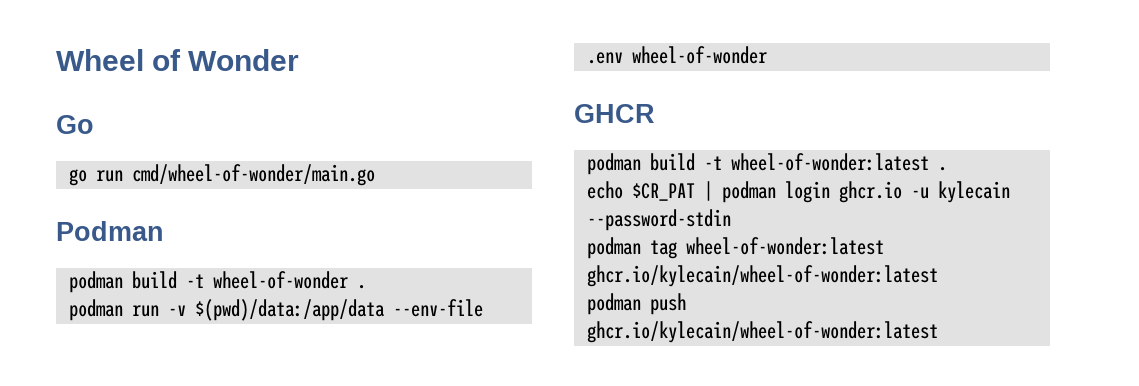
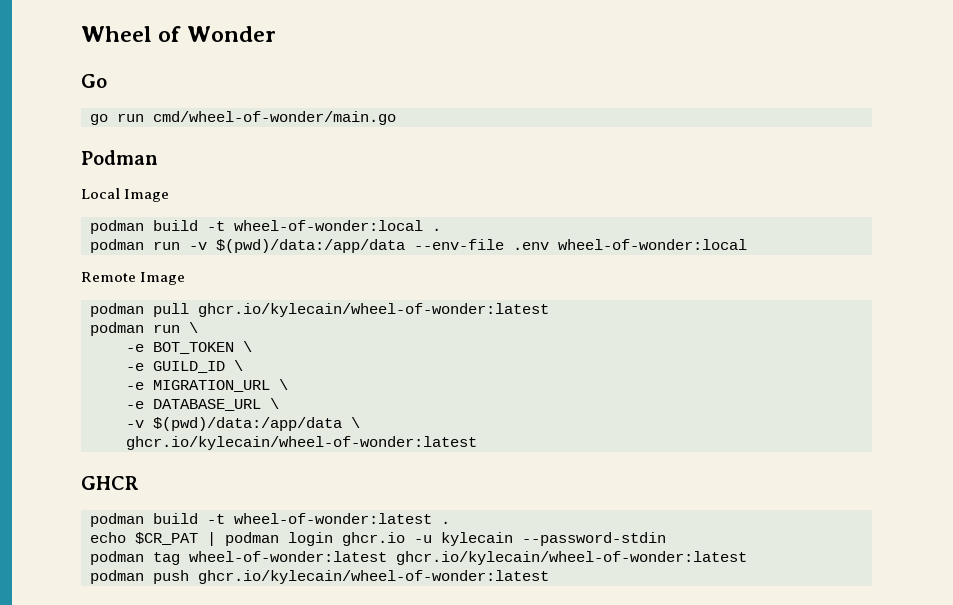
[68,271,348,293] // podman build -t wheel-of-wonder -> [81,188,170,202] [90,220,423,234] // Local Image // podman build -t wheel-of-wonder:local
[631,46,767,64] wheel-of-wonder -> [558,239,747,250] [81,272,186,285] [90,303,549,317] [90,322,198,336] [126,341,252,354] [126,360,243,373] [126,379,288,392] [126,398,279,411] [126,417,360,431] [126,436,477,450] wheel-of-wonder:local // Remote Image // podman pull ghcr.io/kylecain/wheel-of-wonder:latest // podman run \ // -e BOT_TOKEN \ // -e GUILD_ID \ // -e MIGRATION_URL \ // -e DATABASE_URL \ // -v $(pwd)/data:/app/data \ // ghcr.io/kylecain/wheel-of-wonder:latest

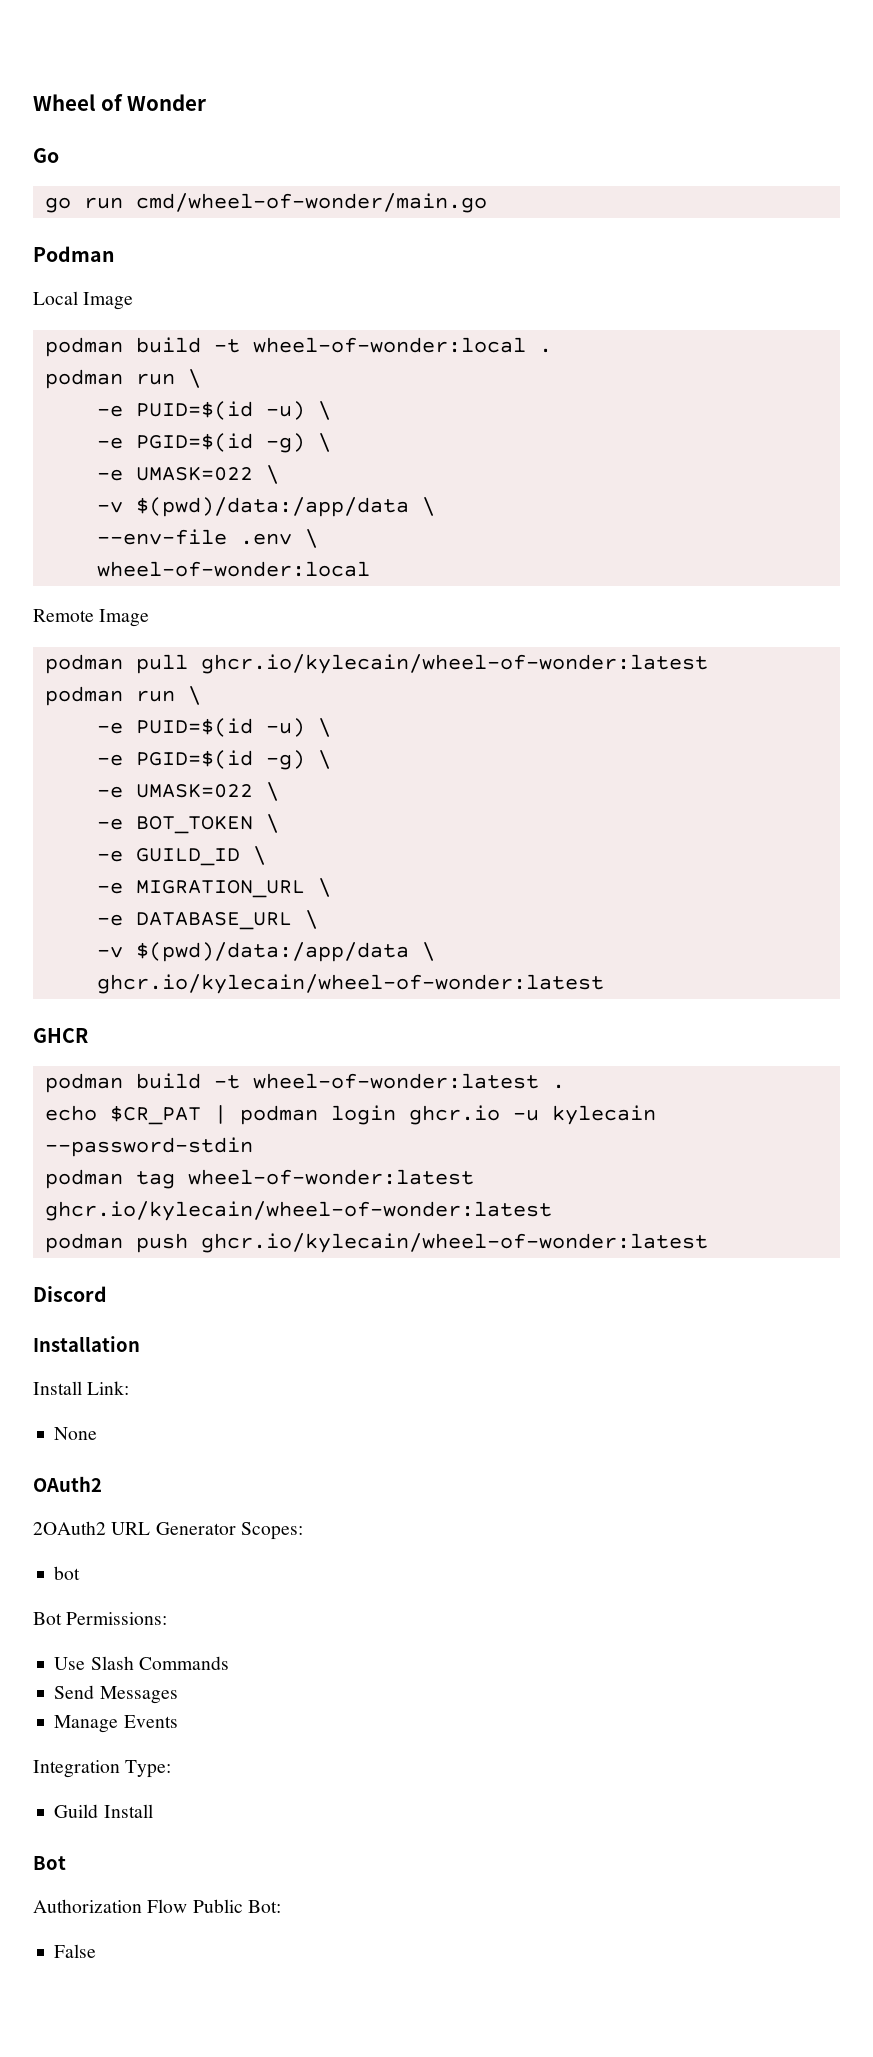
[189,239,405,253] -v $(pwd)/data:/app/data -> [187,369,201,388] [96,401,331,420] [96,433,331,453] [96,465,279,484] [96,497,435,517] \ // -e PUID=$(id -u) \ // -e PGID=$(id -g) \ // -e UMASK=022 \ // -v $(pwd)/data:/app/data \ //
(549, 246) none -> [304,529,318,548] \ //
(198, 327) none -> [96,718,331,737] [96,750,331,770] [96,782,279,801] // -e PUID=$(id -u) \ // -e PGID=$(id -g) \ // -e UMASK=022 \
(549, 577) none -> [33,1286,107,1302] [33,1336,140,1352] [33,1381,130,1395] [54,1427,98,1440] [33,1476,102,1492] [33,1521,303,1540] [54,1566,81,1580] [33,1612,168,1625] [54,1656,229,1670] [54,1685,178,1704] [54,1715,178,1733] [33,1760,172,1778] [54,1804,153,1818] [33,1856,66,1870] [33,1899,281,1913] [54,1944,97,1958] // Discord // Installation // Install Link: // None // OAuth2 // 2OAuth2 URL Generator Scopes: // bot // Bot Permissions: // Use Slash Commands // Send Messages // Manage Events // Integration Type: // Guild Install // Bot // Authorization Flow Public Bot: // False

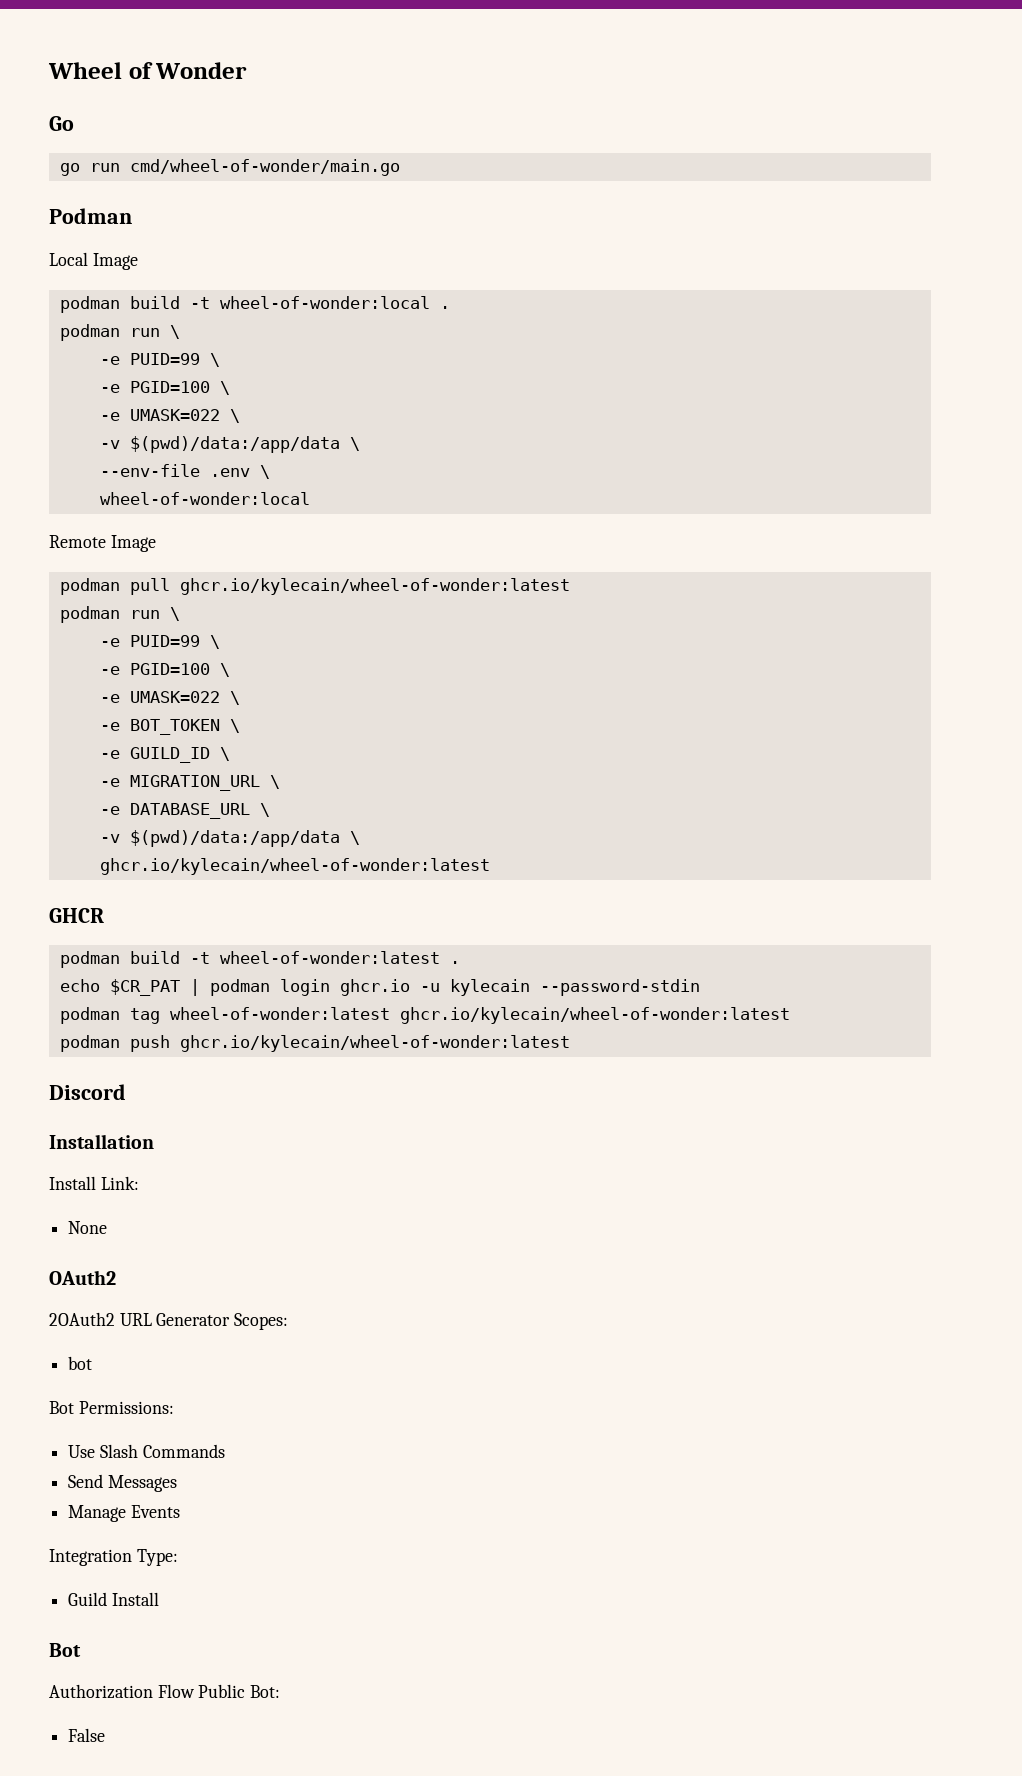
[135,401,331,420] [96,433,305,453] PUID=$(id -u) \ // -e PGID=$(id -g) -> [129,353,220,367] [99,381,210,393] PUID=99 \ // -e PGID=100
[135,718,331,737] [96,750,305,770] PUID=$(id -u) \ // -e PGID=$(id -g) -> [129,635,220,649] [99,663,210,675] PUID=99 \ // -e PGID=100

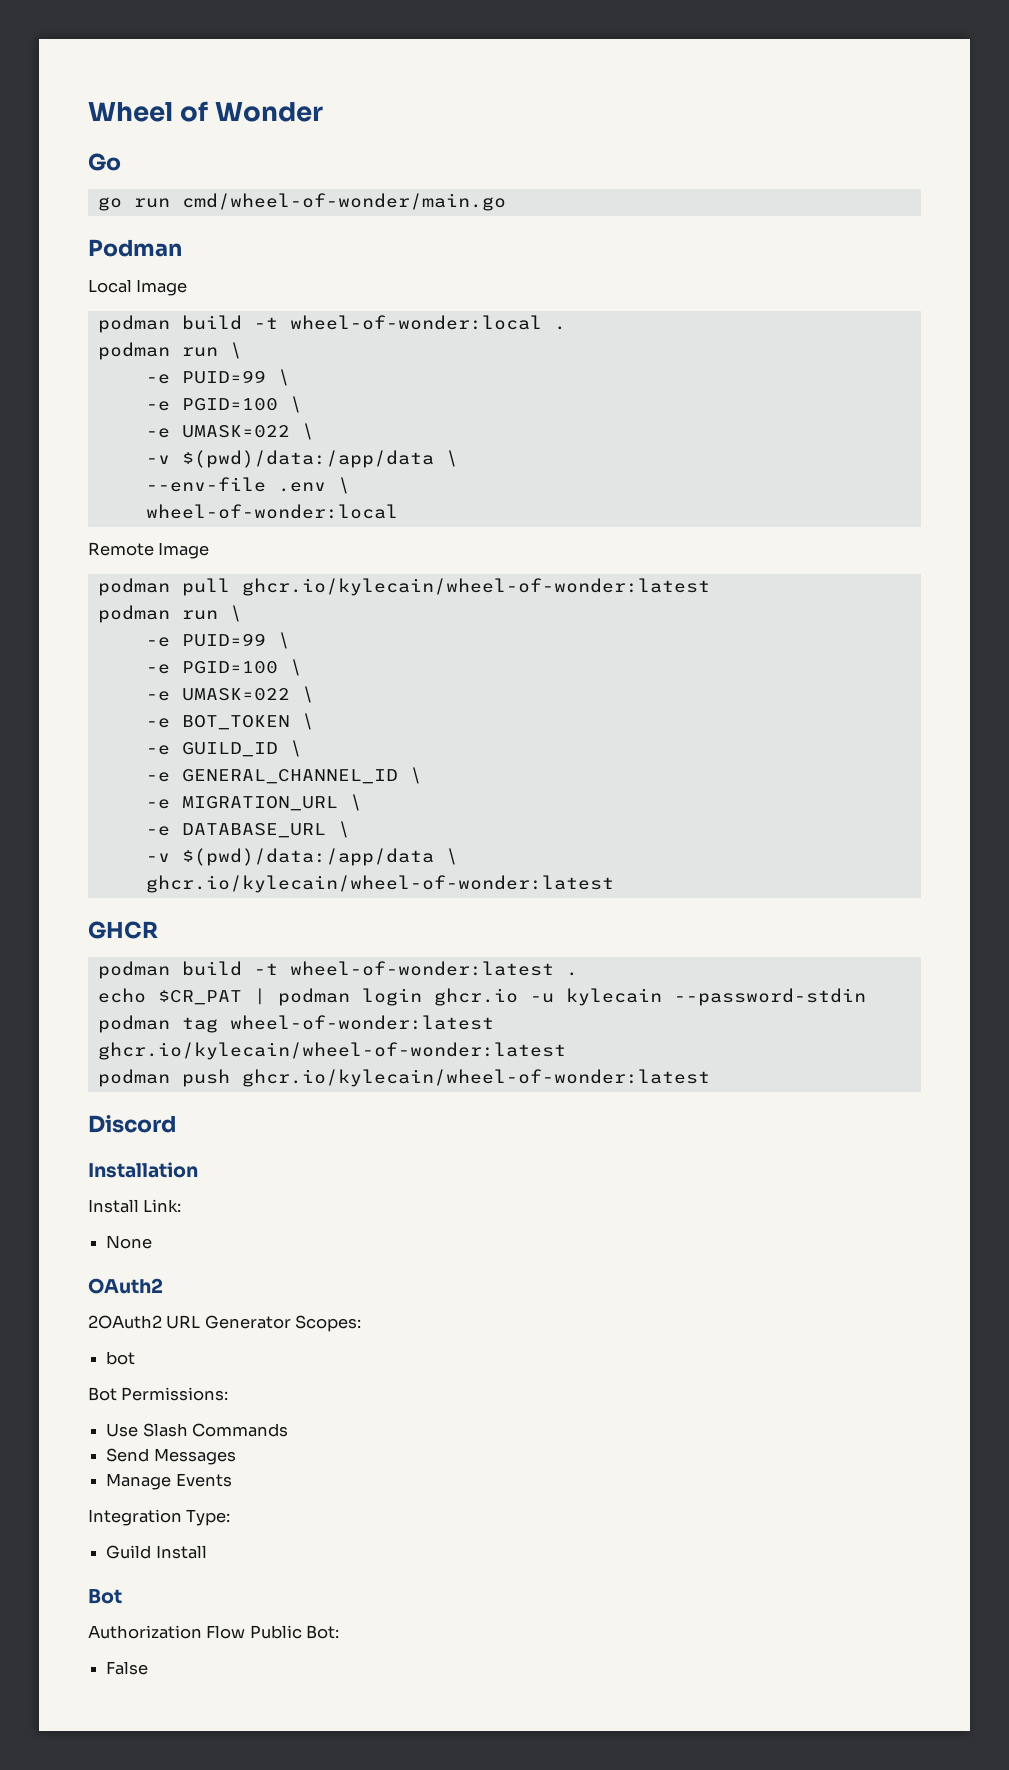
(230, 754) none -> [145,767,422,784] // -e GENERAL_CHANNEL_ID \

